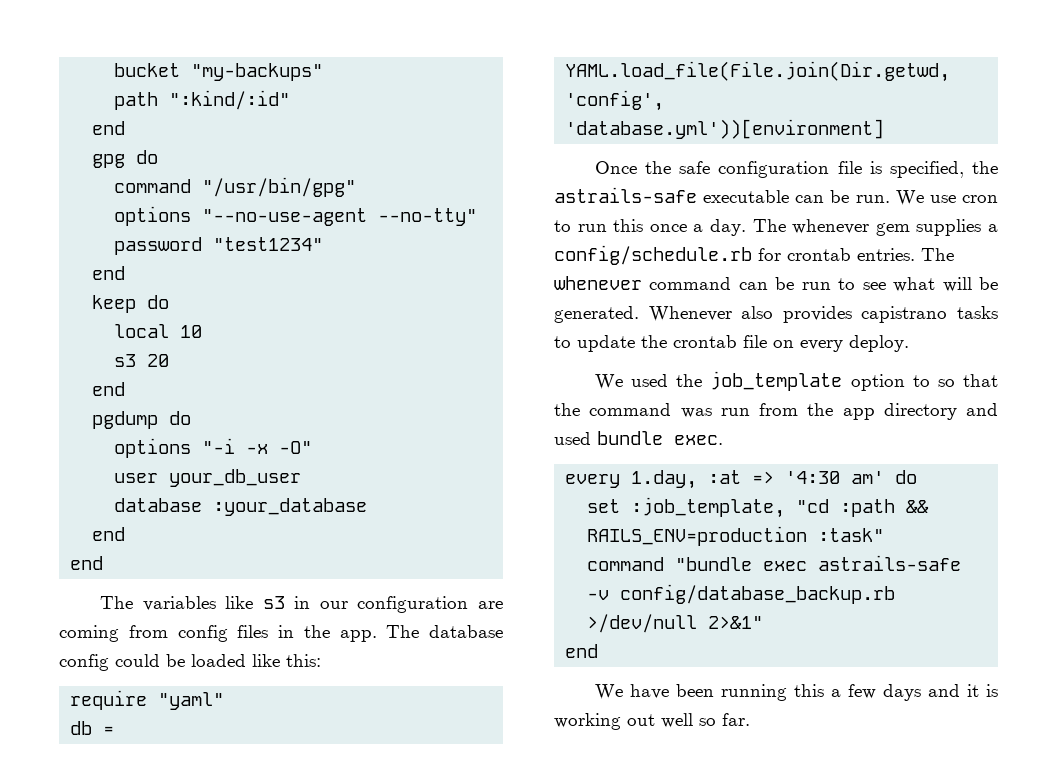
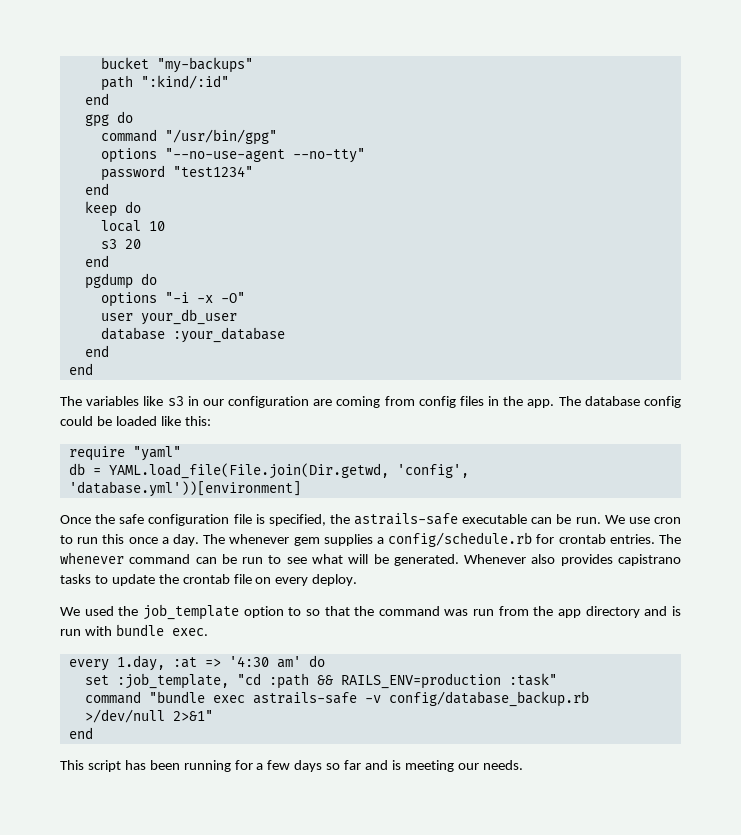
[554,432,591,445] used -> [671,606,681,616] [60,626,112,636] is run with
[594,684,669,700] We have -> [60,760,146,772] This script has
[793,684,824,697] this -> [234,760,253,770] for
[927,684,998,697] [554,713,750,730] and it is working out well so far. -> [326,760,523,772] so far and is meeting our needs.

